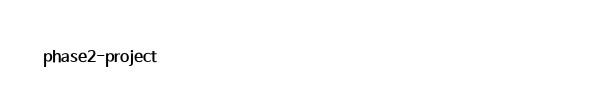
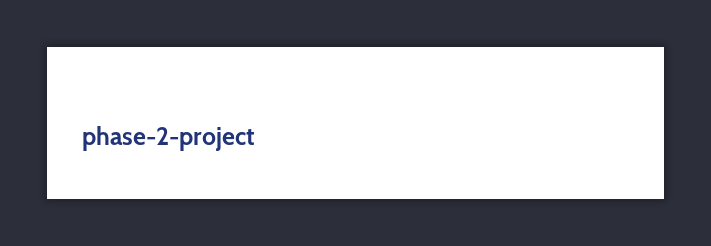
[43,49,157,67] phase2-project -> [82,126,255,151] phase-2-project

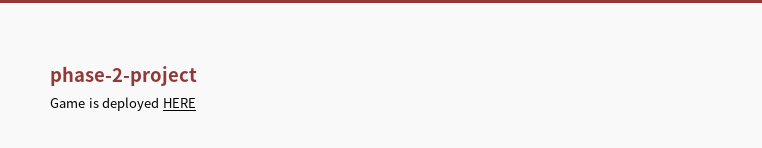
(255, 138) none -> [50,97,196,111] // Game is deployed HERE

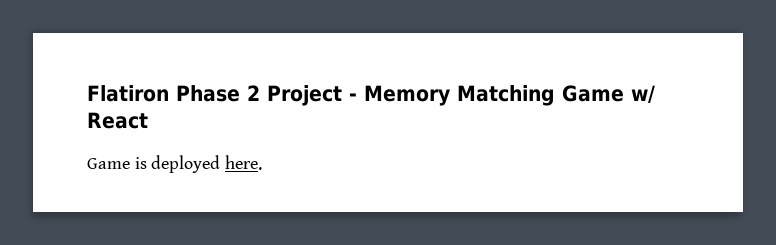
[50,66,197,86] phase-2-project -> [87,85,655,106] [87,112,148,129] Flatiron Phase 2 Project - Memory Matching Game w/ React
[162,98,196,108] HERE -> [225,155,263,170] here.

